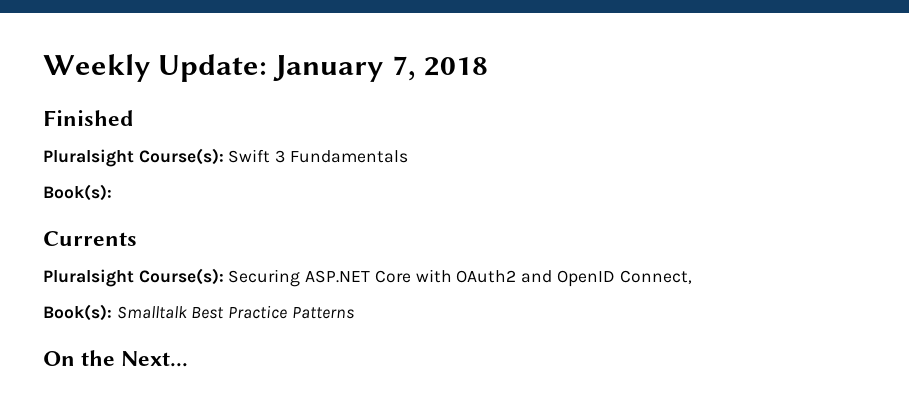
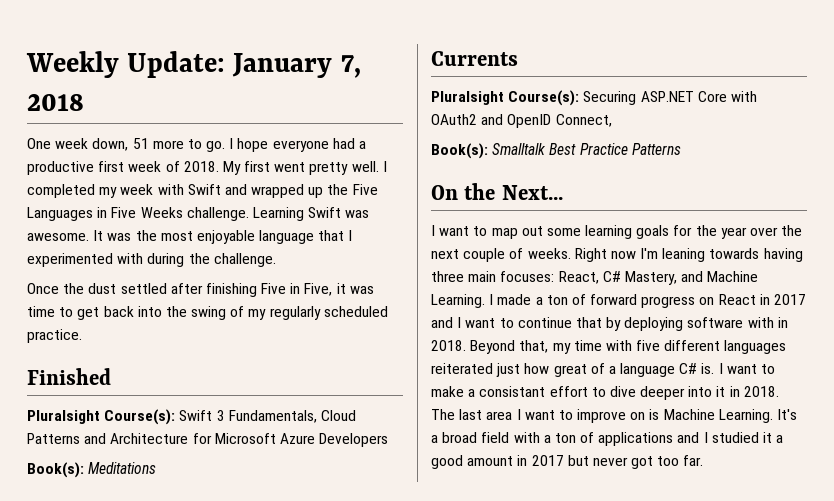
(488, 66) none -> [27,138,367,152] [27,161,387,175] [27,184,378,198] [27,207,370,221] [27,230,353,244] [27,253,276,267] [27,283,374,297] [27,306,388,320] [27,329,82,343] // One week down, 51 more to go. I hope everyone had a productive first week of 2018. My first went pretty well. I completed my week with Swift and wrapped up the Five Languages in Five Weeks challenge. Learning Swift was awesome. It was the most enjoyable language that I experimented with during the challenge. // Once the dust settled after finishing Five in Five, it was time to get back into the swing of my regularly scheduled practice.
[289,150,408,163] [43,184,112,201] Fundamentals // Book(s): -> [228,410,356,423] [27,433,389,447] [27,462,157,478] Fundamentals, Cloud Patterns and Architecture for Microsoft Azure Developers // Book(s): Meditations
(189, 359) none -> [431,225,803,239] [431,248,803,262] [431,271,759,285] [431,294,807,308] [431,317,788,331] [431,340,787,354] [431,363,776,377] [431,386,779,400] [431,409,798,423] [431,432,784,446] [431,455,704,469] // I want to map out some learning goals for the year over the next couple of weeks. Right now I'm leaning towards having three main focuses: React, C# Mastery, and Machine Learning. I made a ton of forward progress on React in 2017 and I want to continue that by deploying software with in 2018. Beyond that, my time with five different languages reiterated just how great of a language C# is. I want to make a consistant effort to dive deeper into it in 2018. The last area I want to improve on is Machine Learning. It's a broad field with a ton of applications and I studied it a good amount in 2017 but never got too far.

